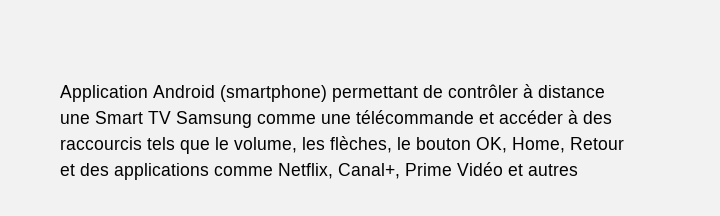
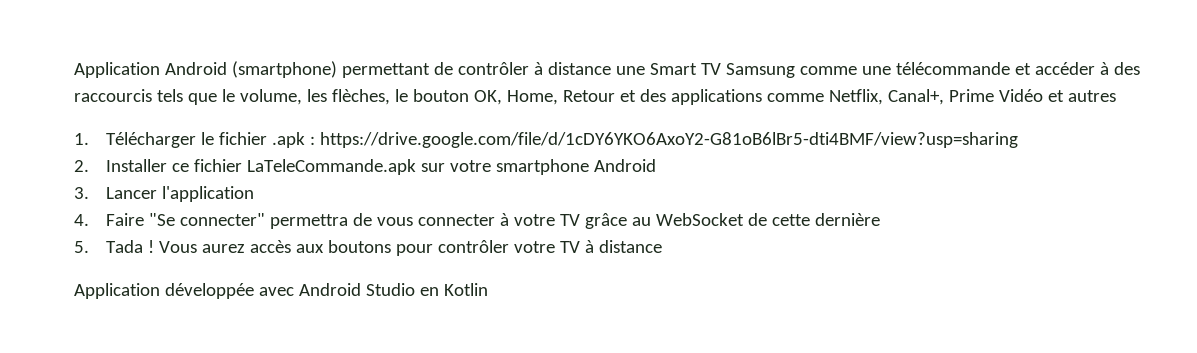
(578, 170) none -> [74,132,1019,148] [74,159,657,175] [74,186,255,202] [74,213,881,229] [74,240,663,256] [74,283,488,299] // 1. Télécharger le fichier .apk : https://drive.google.com/file/d/1cDY6YKO6AxoY2-G81oB6lBr5-dti4BMF/view?usp=sharing // 2. Installer ce fichier LaTeleCommande.apk sur votre smartphone Android // 3. Lancer l'application // 4. Faire "Se connecter" permettra de vous connecter à votre TV grâce au WebSocket de cette dernière // 5. Tada ! Vous aurez accès aux boutons pour contrôler votre TV à distance // Application développée avec Android Studio en Kotlin

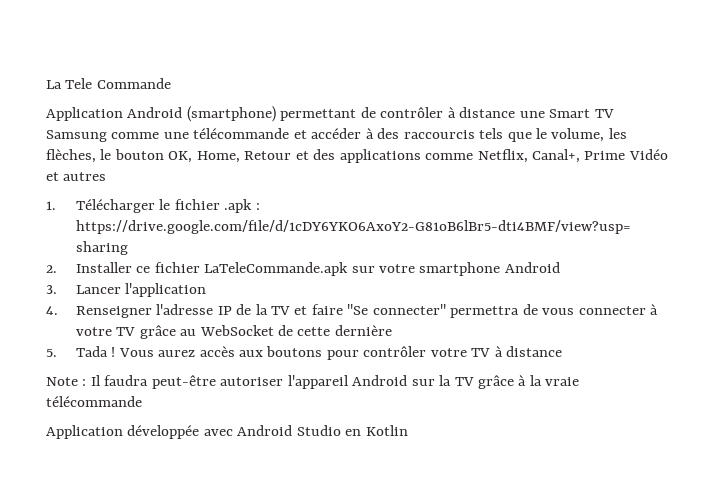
(74, 70) none -> [46,78,171,89] La Tele Commande //
[106,213,145,226] Faire -> [75,304,343,318] Renseigner l'adresse IP de la TV et faire
(663, 246) none -> [46,375,580,389] [46,396,142,407] // Note : Il faudra peut-être autoriser l'appareil Android sur la TV grâce à la vraie télécommande

